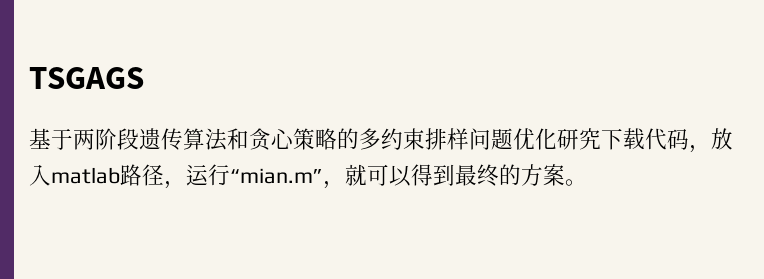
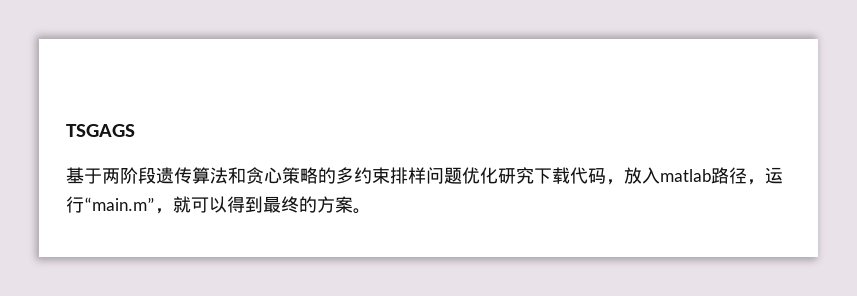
[230,168,323,184] “mian.m” -> [84,197,155,211] “main.m”

